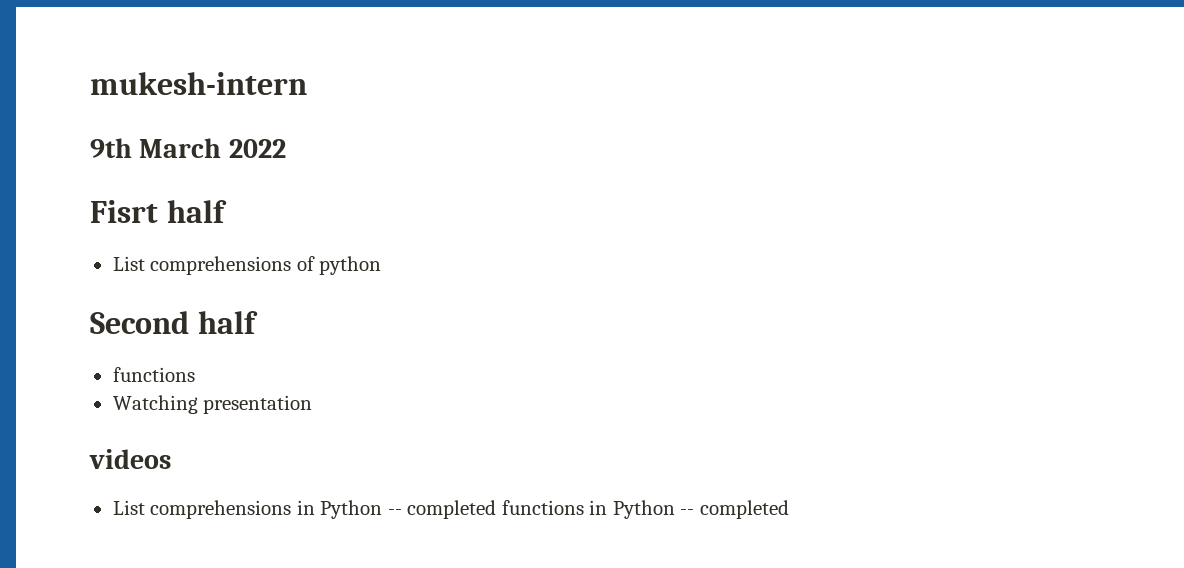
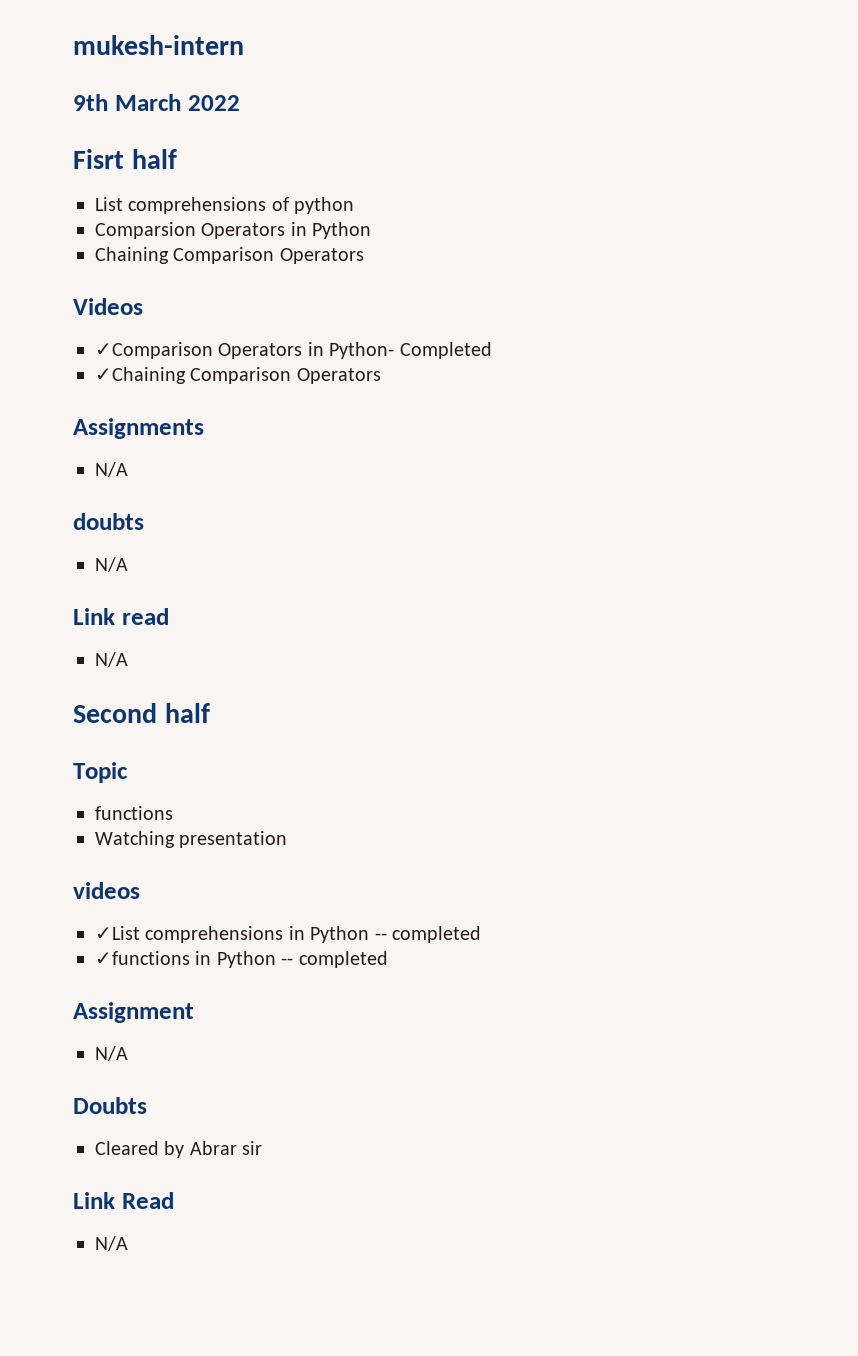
(382, 265) none -> [95,222,372,239] [95,247,364,264] [73,298,143,315] [95,342,492,359] [95,367,381,384] [73,418,204,439] [95,462,128,477] [73,513,144,530] [95,557,128,572] [73,608,169,625] [95,652,128,667] // Comparsion Operators in Python // Chaining Comparison Operators // Videos // ✓Comparison Operators in Python- Completed // ✓Chaining Comparison Operators // Assignments // N/A // doubts // N/A // Link read // N/A
(258, 322) none -> [73,762,128,783] // Topic
[112,500,145,515] List -> [95,926,140,940] ✓List
[501,500,789,519] functions in Python -- completed -> [95,951,388,968] [73,1002,194,1023] [95,1046,128,1061] [73,1097,147,1114] [95,1141,263,1158] [73,1192,174,1209] [95,1236,128,1251] // ✓functions in Python -- completed // Assignment // N/A // Doubts // Cleared by Abrar sir // Link Read // N/A

